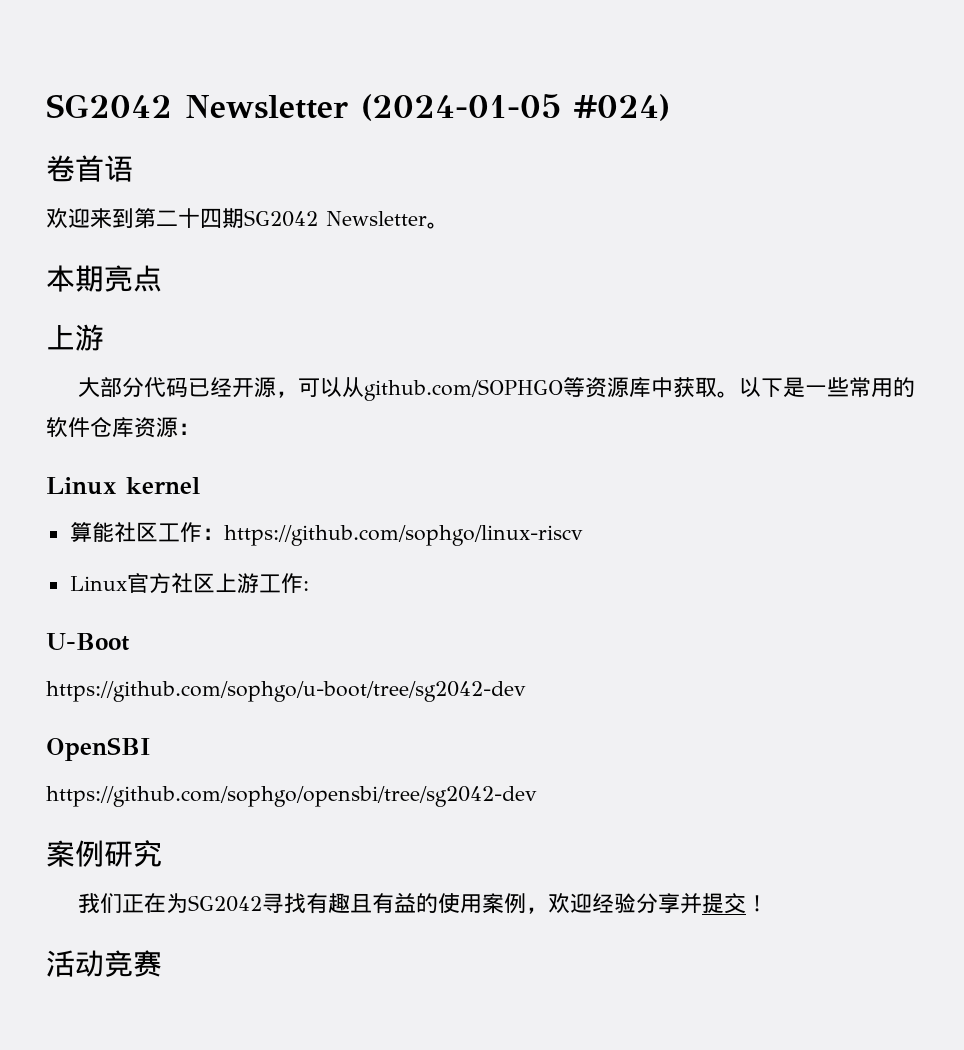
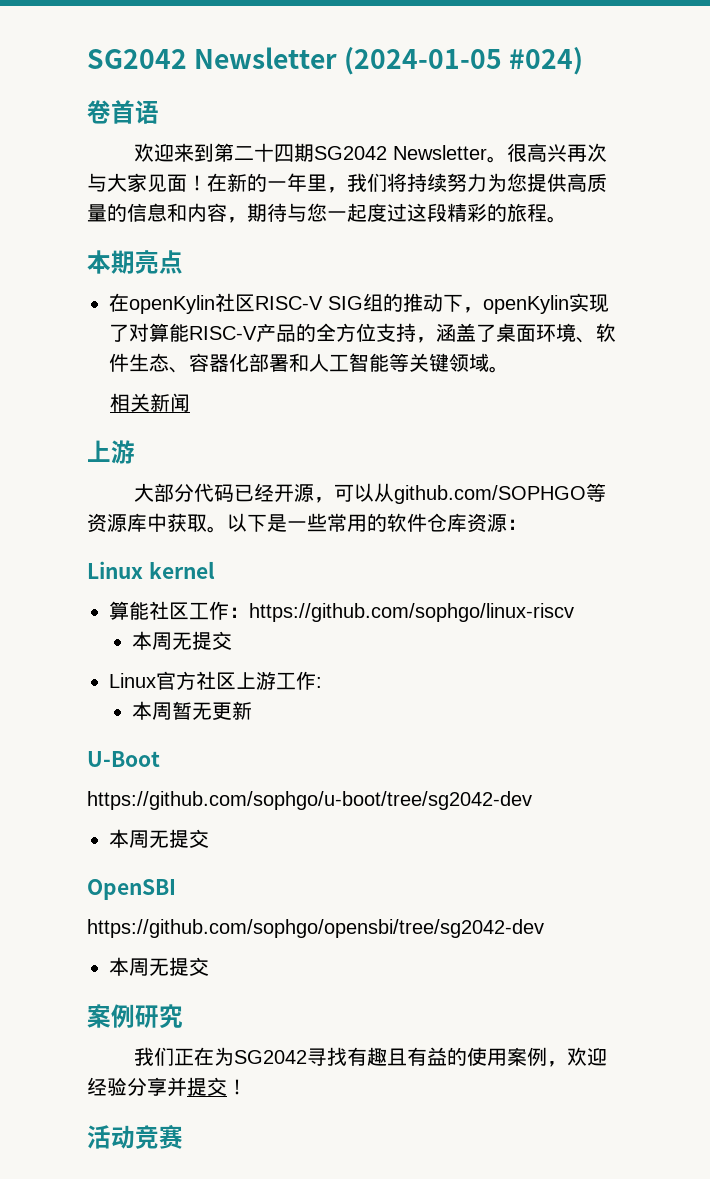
[46,265,162,292] // 本期亮点 -> [506,143,607,162] [87,173,607,193] [87,203,567,223] [87,250,183,274] [109,293,609,314] [109,323,616,343] [109,353,509,373] [109,393,190,412] 很高兴再次与大家见面！在新的一年里，我们将持续努力为您提供高质量的信息和内容，期待与您一起度过这段精彩的旅程。 // 本期亮点 // 在openKylin社区RISC-V SIG组的推动下，openKylin实现了对算能RISC-V产品的全方位支持，涵盖了桌面环境、软件生态、容器化部署和人工智能等关键领域。 // 相关新闻
(583, 535) none -> [131,631,232,650] // 本周无提交
(309, 586) none -> [131,701,252,720] // 本周暂无更新
(526, 691) none -> [109,829,209,848] // 本周无提交
(537, 796) none -> [109,957,209,976] // 本周无提交

